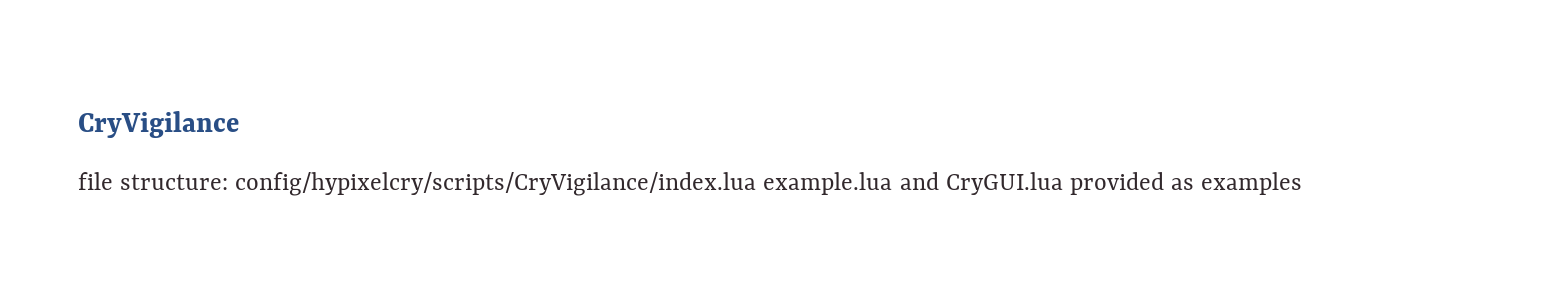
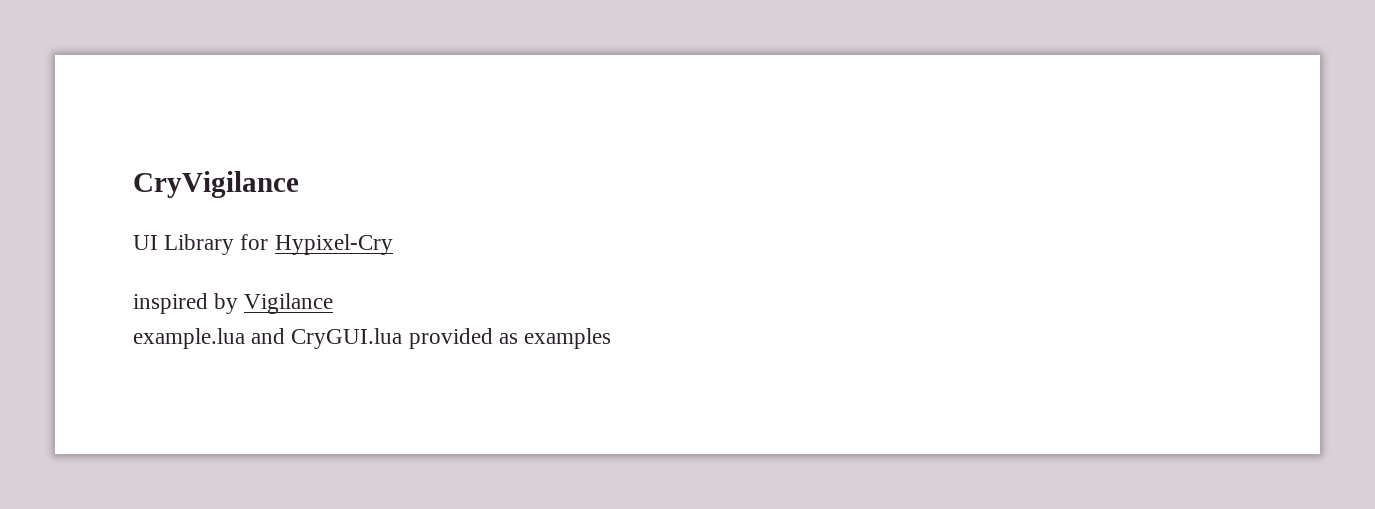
[78,172,757,196] file structure: config/hypixelcry/scripts/CryVigilance/index.lua -> [133,234,393,255] [133,293,334,314] UI Library for Hypixel-Cry // inspired by Vigilance //

